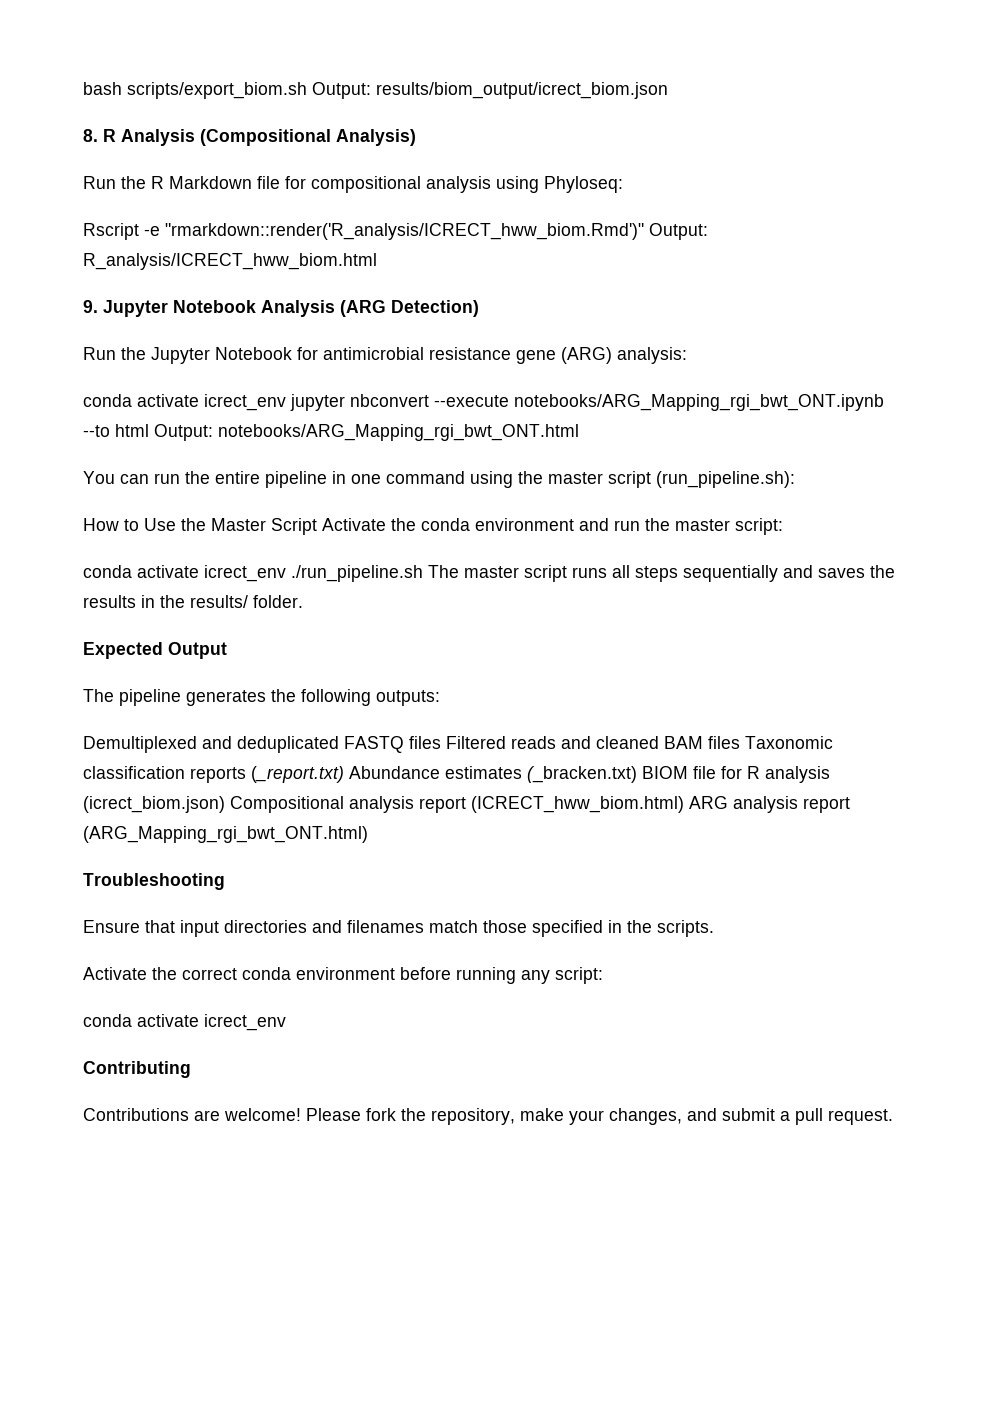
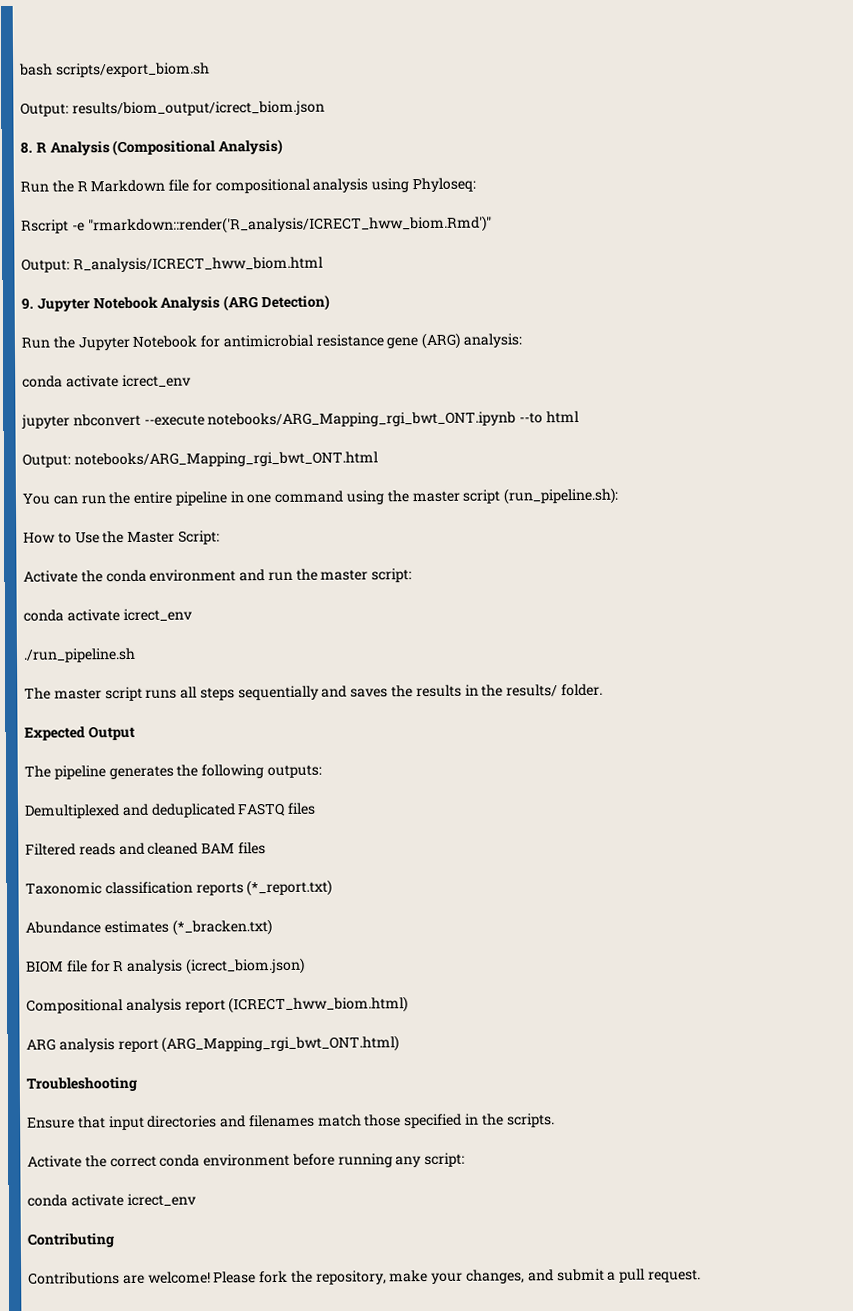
(307, 90) none -> (210, 70) //
(644, 231) none -> (492, 225) //
(286, 402) none -> (192, 381) //
(149, 430) none -> (579, 417) //
[271,518,317,535] Script -> [177,530,220,545] Script: //
(286, 573) none -> (193, 615) //
(423, 573) none -> (136, 655) //
(441, 742) none -> (317, 808) //
(740, 742) none -> (266, 848) //
[251,766,344,783] (_report.txt) -> [246,879,333,897] (*_report.txt) //
[527,766,637,783] (_bracken.txt) -> [171,919,272,936] (*_bracken.txt) //
(225, 804) none -> (305, 966) //
(684, 804) none -> (409, 1005) //

